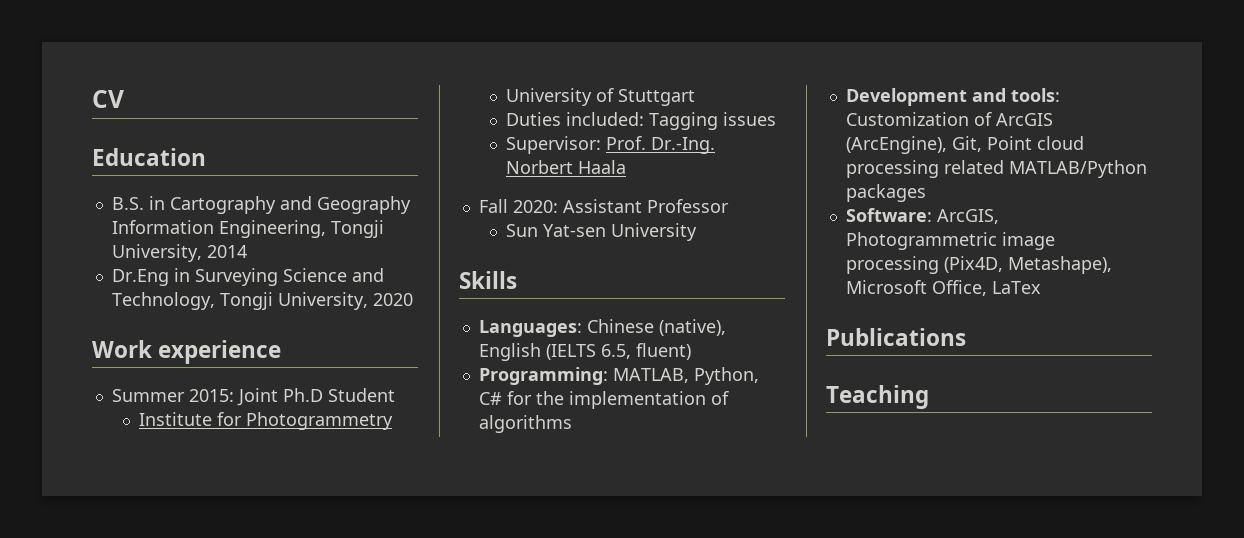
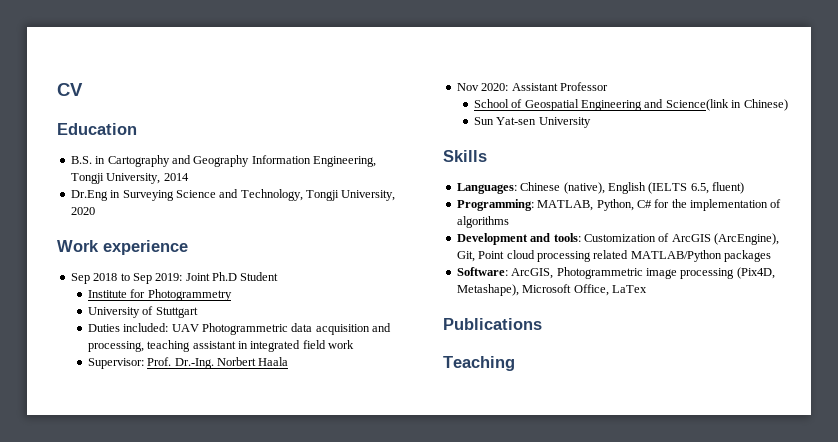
[111,389,234,402] Summer 2015: -> [70,273,183,284] Sep 2018 to Sep 2019:
[649,112,777,130] Tagging issues -> [171,323,392,335] [87,340,355,352] UAV Photogrammetric data acquisition and processing, teaching assistant in integrated field work
[478,199,508,213] Fall -> [456,83,479,91] Nov
(729, 206) none -> [473,99,788,111] // School of Geospatial Engineering and Science(link in Chinese)

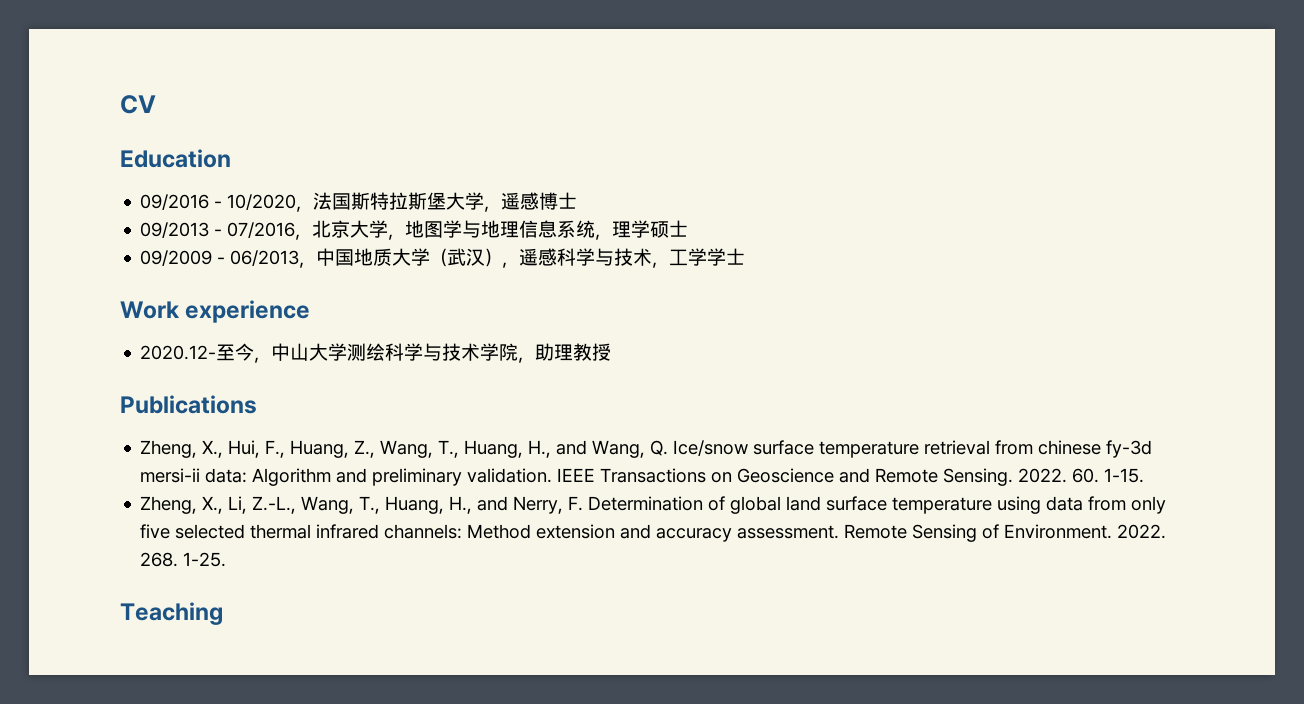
[70,155,376,167] [70,173,189,184] [70,189,396,201] [70,207,95,215] [57,240,188,255] [70,272,279,284] [87,289,232,301] [87,306,198,318] [87,323,392,335] [87,340,355,352] [87,357,289,369] [456,82,608,91] [473,99,788,111] [473,117,591,128] [443,150,487,162] [456,182,744,194] [456,199,782,211] [456,216,509,228] [456,233,779,245] [456,250,771,262] [456,267,775,279] [456,284,647,296] [443,318,542,330] B.S. in Cartography and Geography Information Engineering, Tongji University, 2014 // Dr.Eng in Surveying Science and Technology, Tongji University, 2020 // Work experience // Sep 2018 to Sep 2019: Joint Ph.D Student // Institute for Photogrammetry // University of Stuttgart // Duties included: UAV Photogrammetric data acquisition and processing, teaching assistant in integrated field work // Supervisor: Prof. Dr.-Ing. Norbert Haala // Nov 2020: Assistant Professor // School of Geospatial Engineering and Science(link in Chinese) // Sun Yat-sen University // Skills // Languages: Chinese (native), English (IELTS 6.5, fluent) // Programming: MATLAB, Python, C# for the implementation of algorithms // Development and tools: Customization of ArcGIS (ArcEngine), Git, Point cloud processing related MATLAB/Python packages // Software: ArcGIS, Photogrammetric image processing (Pix4D, Metashape), Microsoft Office, LaTex // Publications -> [140,192,578,212] [140,220,689,240] [140,248,746,268] [120,300,311,323] [140,343,612,363] [120,395,257,414] [140,440,1153,458] [140,468,1145,486] [140,496,1167,514] [140,524,1167,542] [140,552,227,567] 09/2016 - 10/2020，法国斯特拉斯堡大学，遥感博士 // 09/2013 - 07/2016，北京大学，地图学与地理信息系统，理学硕士 // 09/2009 - 06/2013，中国地质大学（武汉），遥感科学与技术，工学学士 // Work experience // 2020.12-至今，中山大学测绘科学与技术学院，助理教授 // Publications // Zheng, X., Hui, F., Huang, Z., Wang, T., Huang, H., and Wang, Q. Ice/snow surface temperature retrieval from chinese fy-3d mersi-ii data: Algorithm and preliminary validation. IEEE Transactions on Geoscience and Remote Sensing. 2022. 60. 1-15. // Zheng, X., Li, Z.-L., Wang, T., Huang, H., and Nerry, F. Determination of global land surface temperature using data from only five selected thermal infrared channels: Method extension and accuracy assessment. Remote Sensing of Environment. 2022. 268. 1-25.

